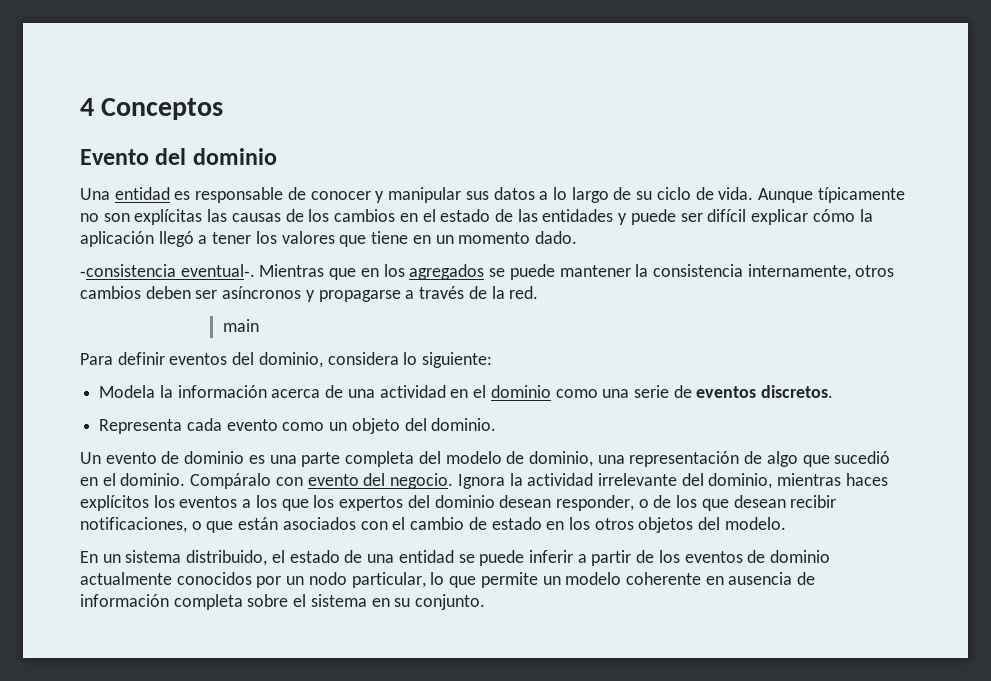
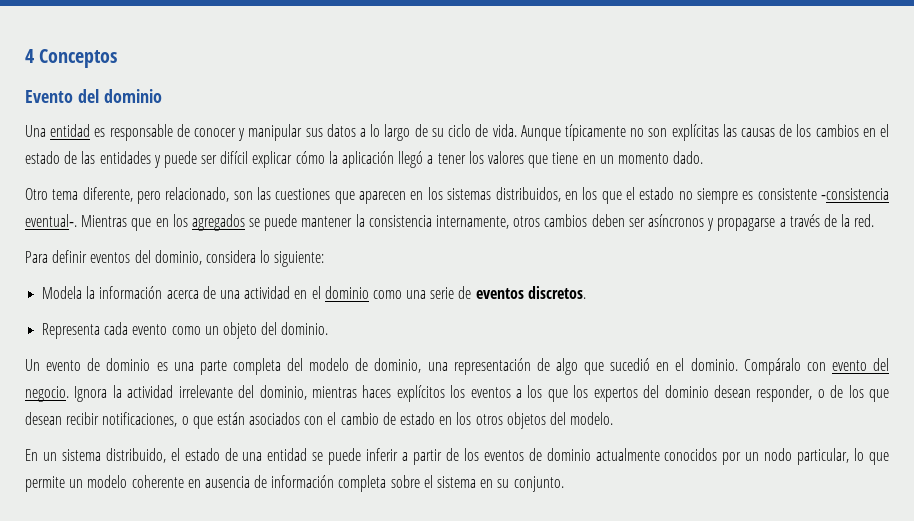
(577, 237) none -> [25,187,817,204] Otro tema diferente, pero relacionado, son las cuestiones que aparecen en los sistemas distribuidos, en los que el estado no siempre es consistente
[222,319,259,332] // main -> (875, 220) none

